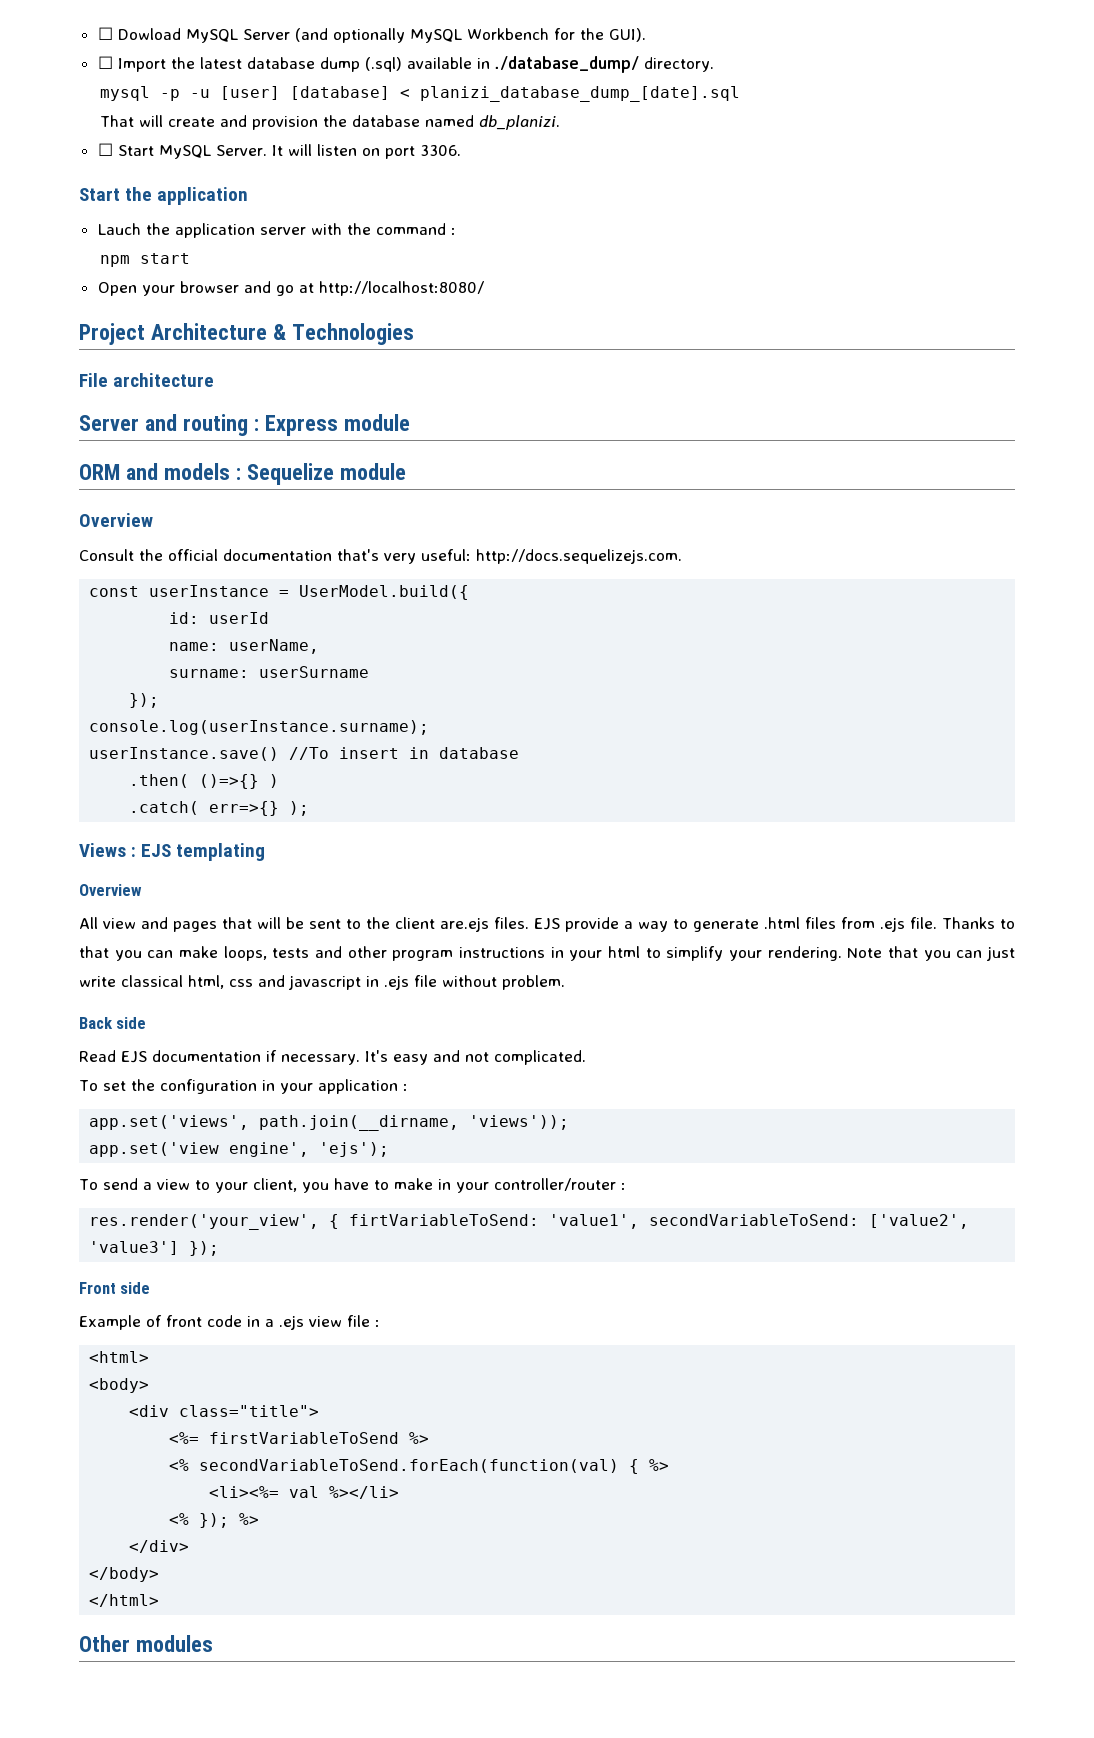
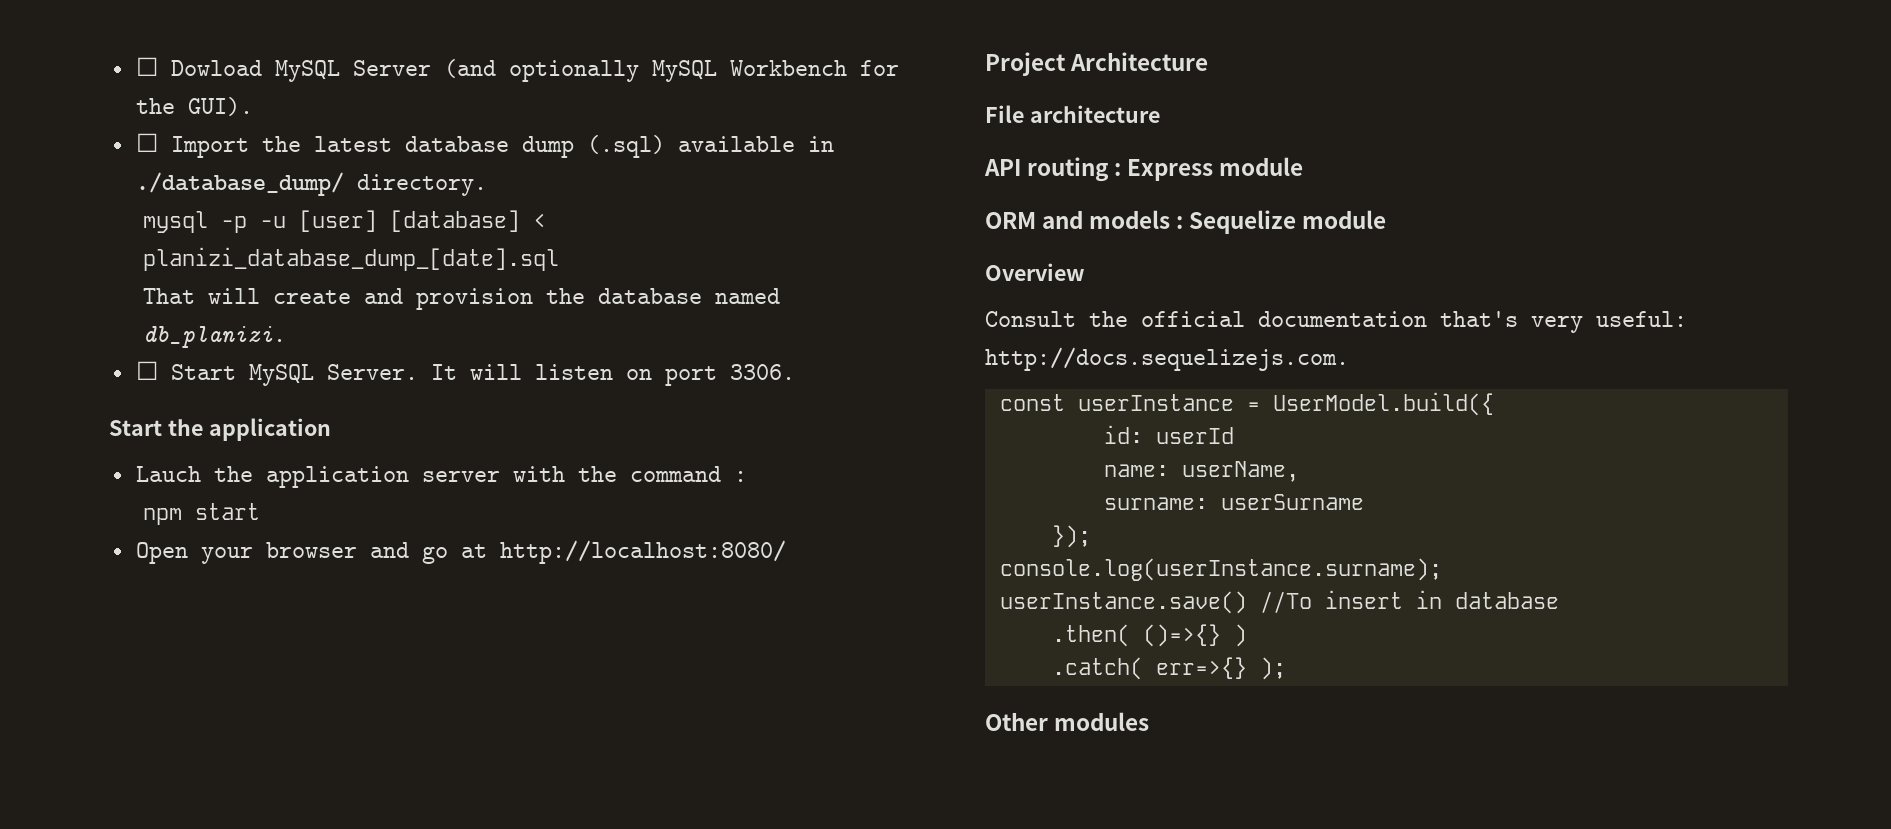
[272,323,414,345] & Technologies -> (1209, 61) none
[79,414,177,431] Server and -> [984,159,1021,176] API
[79,843,266,861] [79,884,142,896] [79,917,1015,932] [79,946,1015,961] [79,975,565,990] [79,1017,147,1029] [79,1050,586,1065] [79,1079,408,1094] [89,1115,570,1131] [89,1142,390,1157] [79,1178,626,1193] [89,1214,970,1230] [89,1241,220,1256] [79,1282,151,1294] [79,1315,380,1330] [89,1351,150,1363] [89,1378,150,1393] [129,1405,320,1417] [169,1432,430,1444] [169,1459,670,1474] [209,1486,400,1499] [169,1513,260,1528] [129,1540,190,1553] [89,1567,160,1582] [89,1594,160,1607] // Views : EJS templating // Overview // All view and pages that will be sent to the client are.ejs files. EJS provide a way to generate .html files from .ejs file. Thanks to that you can make loops, tests and other program instructions in your html to simplify your rendering. Note that you can just write classical html, css and javascript in .ejs file without problem. // Back side // Read EJS documentation if necessary. It's easy and not complicated. // To set the configuration in your application : // app.set('views', path.join(__dirname, 'views')); // app.set('view engine', 'ejs'); // To send a view to your client, you have to make in your controller/router : // res.render('your_view', { firtVariableToSend: 'value1', secondVariableToSend: ['value2', 'value3'] }); // Front side // Example of front code in a .ejs view file : // <html> // <body> // <div class="title"> // <%= firstVariableToSend %> // <% secondVariableToSend.forEach(function(val) { %> // <li><%= val %></li> // <% }); %> // </div> // </body> // </html> -> (1286, 668) none

